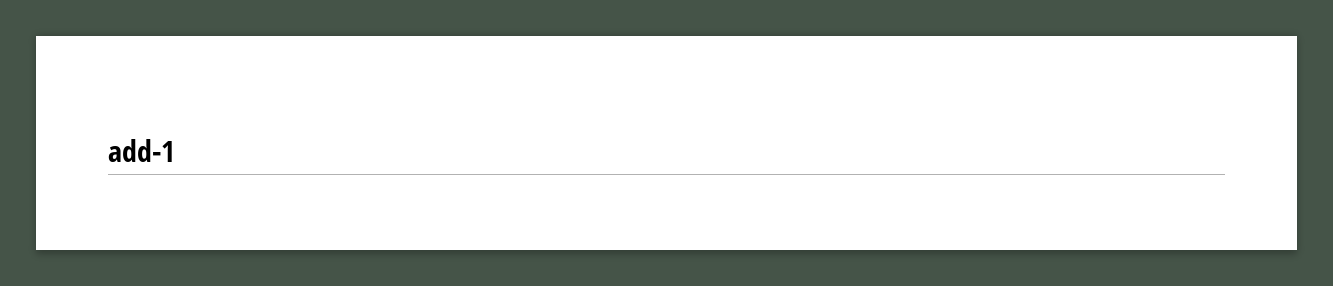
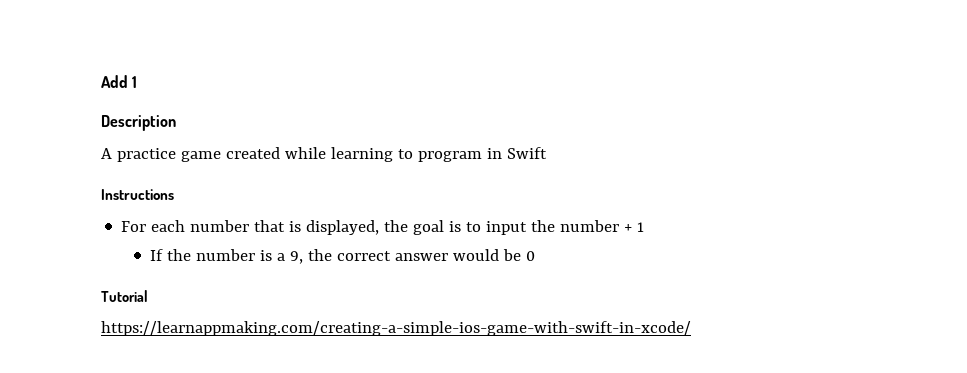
[108,139,175,162] add-1 -> [101,75,138,88] [101,115,176,131] [101,147,547,162] [101,189,174,200] [121,220,645,235] [150,249,536,264] [101,290,148,302] [101,321,691,336] Add 1 // Description // A practice game created while learning to program in Swift // Instructions // For each number that is displayed, the goal is to input the number + 1 // If the number is a 9, the correct answer would be 0 // Tutorial // https://learnappmaking.com/creating-a-simple-ios-game-with-swift-in-xcode/

